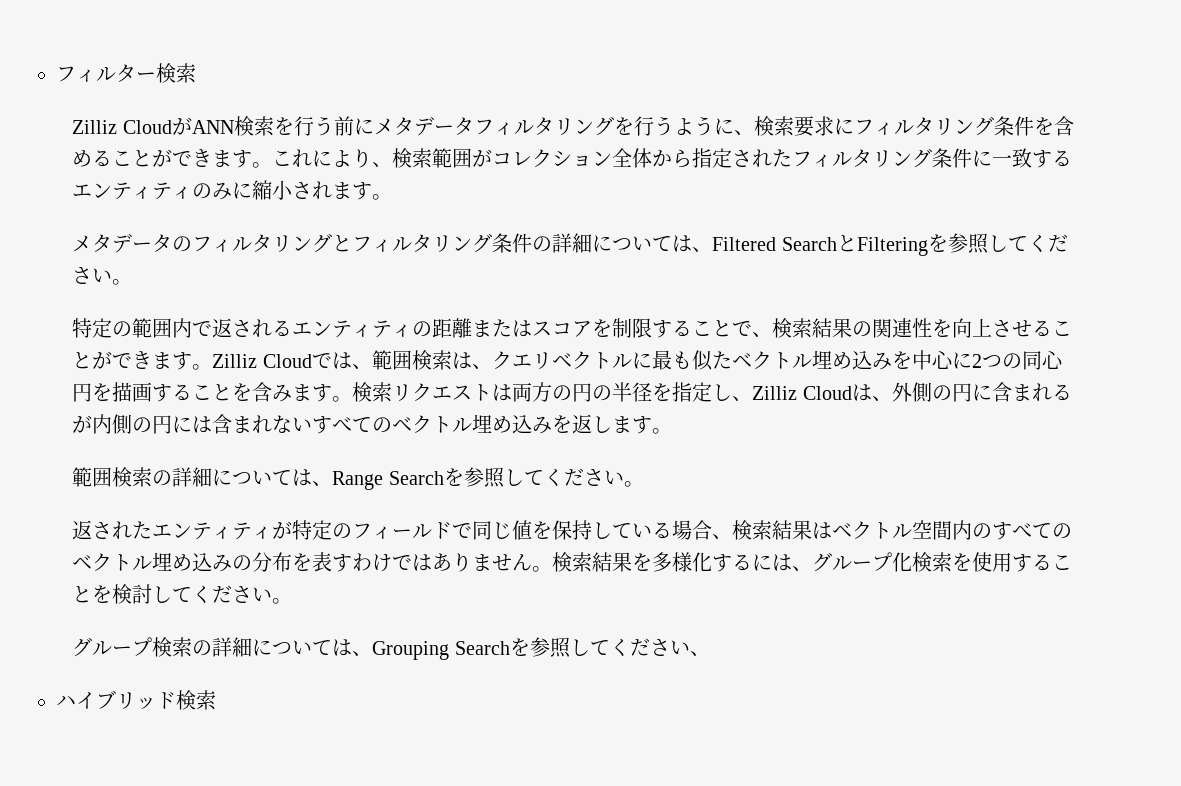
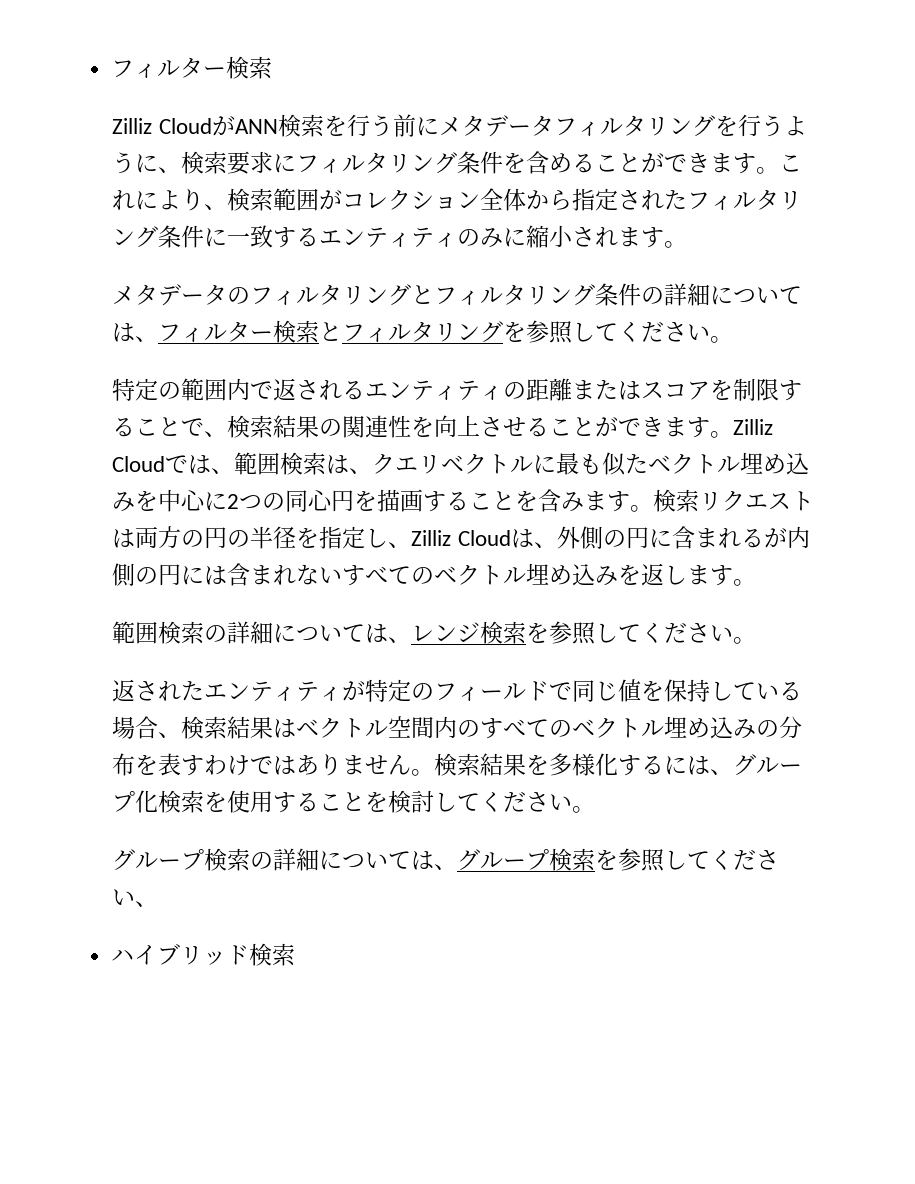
[712,235,928,256] Filtered SearchとFiltering -> [158,320,504,343] フィルター検索とフィルタリング
[332,471,444,490] Range Search -> [411,621,527,644] レンジ検索
[372,641,510,660] Grouping Search -> [457,848,596,871] グループ検索

